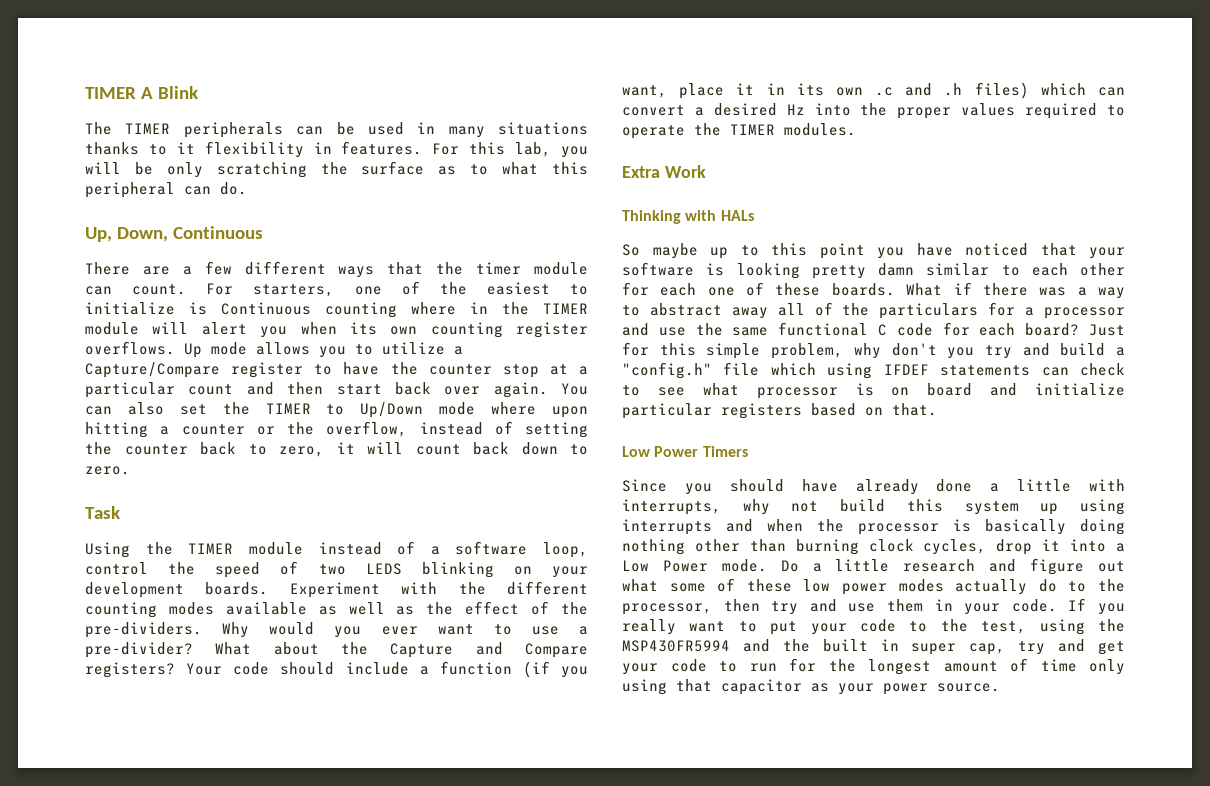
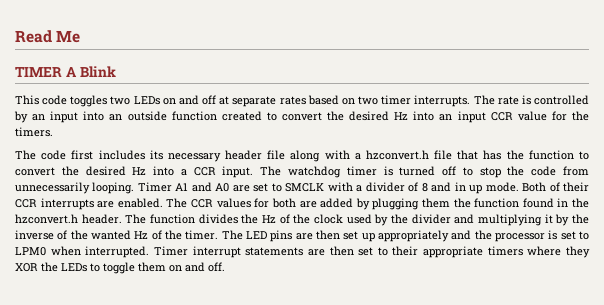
(85, 93) none -> [15,30,81,43] Read Me //
[85,122,588,138] [85,141,589,158] [85,161,589,178] [85,182,247,198] [85,226,264,242] [85,261,589,278] [85,281,588,297] [85,302,588,318] [85,322,588,338] [85,341,463,358] [85,362,588,378] [85,382,588,398] [85,402,589,418] [85,421,588,438] [85,442,588,457] [85,466,130,475] [85,506,120,519] [85,541,588,558] [85,561,588,578] [85,581,588,598] [85,601,589,618] [85,622,588,638] [85,642,588,658] [85,661,588,678] [622,82,1125,99] [622,103,1125,119] [622,123,856,139] [622,165,706,178] [622,210,754,224] [622,243,1125,259] [622,262,1125,279] [622,282,1125,299] [622,302,1125,319] [622,322,1125,336] [622,342,1125,359] [622,362,1125,379] [622,383,1125,399] [622,403,937,419] [622,446,748,457] [622,479,1125,495] [622,499,1125,515] [622,519,1125,535] [622,539,1125,555] [622,558,1125,575] [622,578,1125,595] [622,598,1125,615] [622,619,1125,635] [622,639,1125,655] [622,658,1125,675] [622,679,1000,695] The TIMER peripherals can be used in many situations thanks to it flexibility in features. For this lab, you will be only scratching the surface as to what this peripheral can do. // Up, Down, Continuous // There are a few different ways that the timer module can count. For starters, one of the easiest to initialize is Continuous counting where in the TIMER module will alert you when its own counting register overflows. Up mode allows you to utilize a Capture/Compare register to have the counter stop at a particular count and then start back over again. You can also set the TIMER to Up/Down mode where upon hitting a counter or the overflow, instead of setting the counter back to zero, it will count back down to zero. // Task // Using the TIMER module instead of a software loop, control the speed of two LEDS blinking on your development boards. Experiment with the different counting modes available as well as the effect of the pre-dividers. Why would you ever want to use a pre-divider? What about the Capture and Compare registers? Your code should include a function (if you want, place it in its own .c and .h files) which can convert a desired Hz into the proper values required to operate the TIMER modules. // Extra Work // Thinking with HALs // So maybe up to this point you have noticed that your software is looking pretty damn similar to each other for each one of these boards. What if there was a way to abstract away all of the particulars for a processor and use the same functional C code for each board? Just for this simple problem, why don't you try and build a "config.h" file which using IFDEF statements can check to see what processor is on board and initialize particular registers based on that. // Low Power Timers // Since you should have already done a little with interrupts, why not build this system up using interrupts and when the processor is basically doing nothing other than burning clock cycles, drop it into a Low Power mode. Do a little research and figure out what some of these low power modes actually do to the processor, then try and use them in your code. If you really want to put your code to the test, using the MSP430FR5994 and the built in super cap, try and get your code to run for the longest amount of time only using that capacitor as your power source. -> [15,95,589,107] [14,111,589,123] [15,127,53,137] [15,150,589,162] [15,166,589,178] [15,182,590,194] [15,198,589,210] [15,214,590,226] [15,230,589,242] [15,246,591,258] [15,262,225,274] This code toggles two LEDs on and off at separate rates based on two timer interrupts. The rate is controlled by an input into an outside function created to convert the desired Hz into an input CCR value for the timers. // The code first includes its necessary header file along with a hzconvert.h file that has the function to convert the desired Hz into a CCR input. The watchdog timer is turned off to stop the code from unnecessarily looping. Timer A1 and A0 are set to SMCLK with a divider of 8 and in up mode. Both of their CCR interrupts are enabled. The CCR values for both are added by plugging them the function found in the hzconvert.h header. The function divides the Hz of the clock used by the divider and multiplying it by the inverse of the wanted Hz of the timer. The LED pins are then set up appropriately and the processor is set to LPM0 when interrupted. Timer interrupt statements are then set to their appropriate timers where they XOR the LEDs to toggle them on and off.

